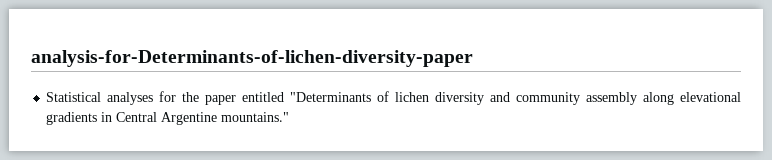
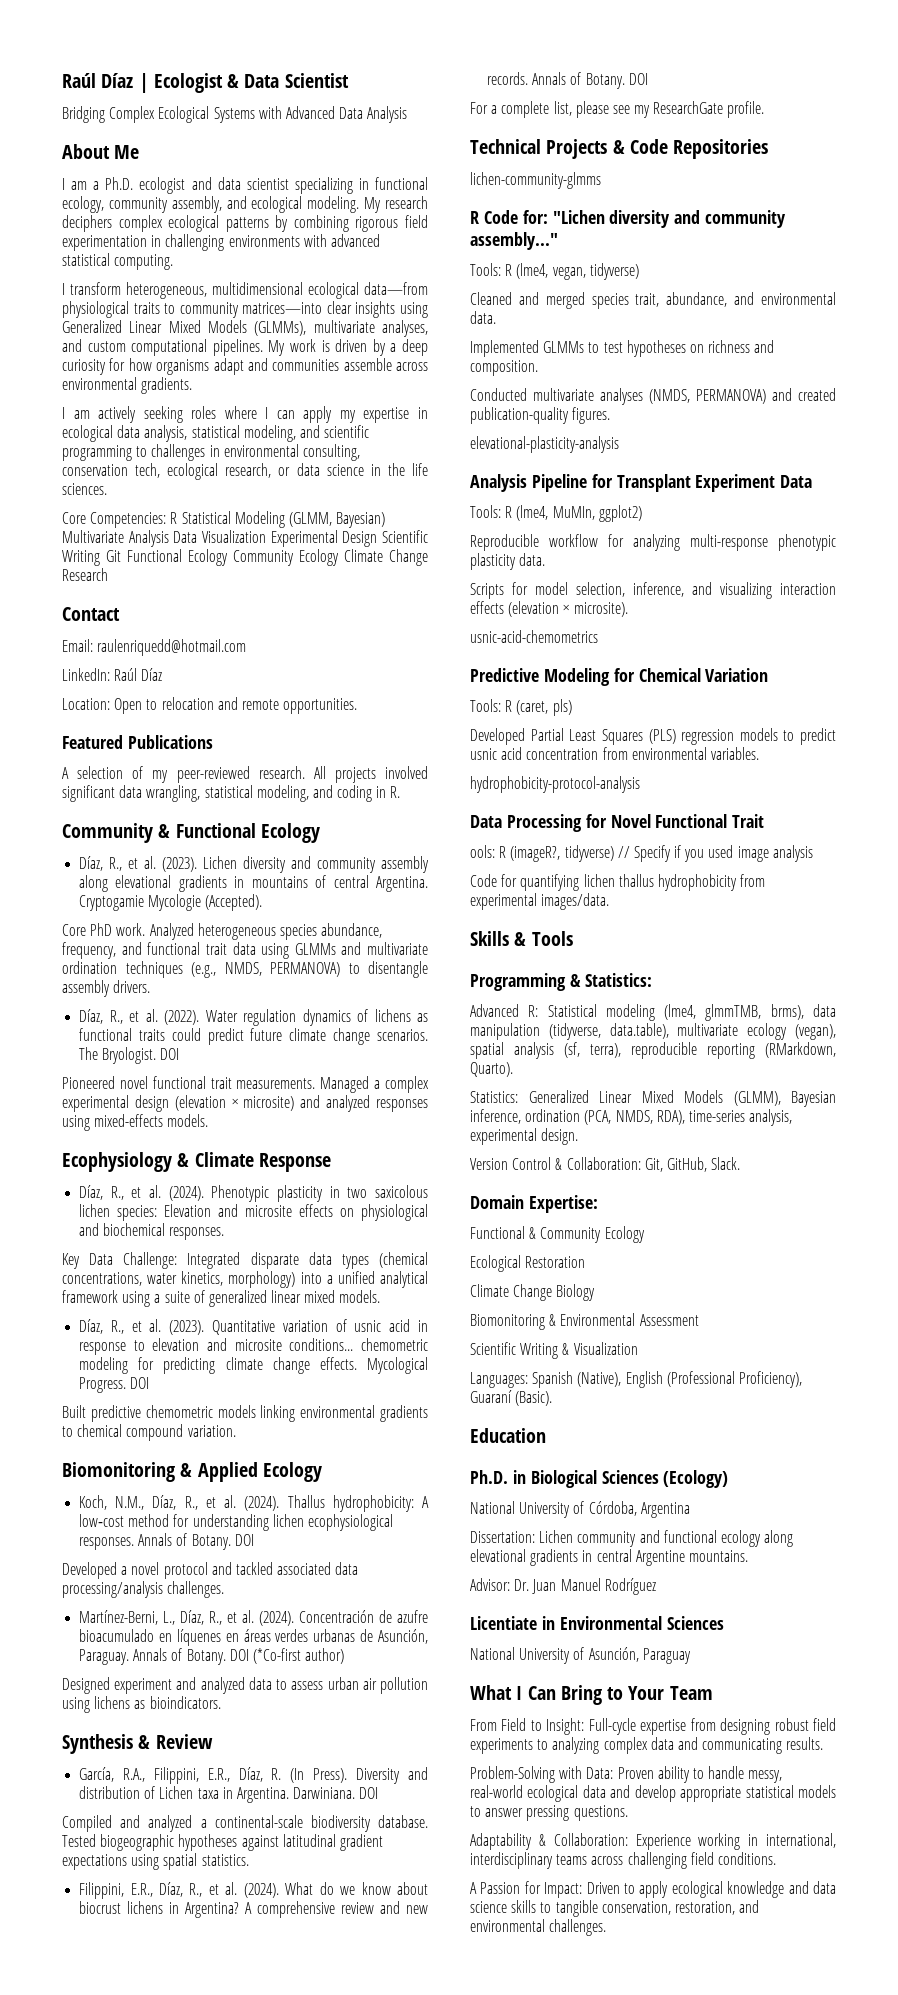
[31,50,473,67] [46,91,430,105] analysis-for-Determinants-of-lichen-diversity-paper // Statistical analyses for the paper entitled "Determinants of lichen -> [62,73,349,93] [62,106,408,123] [62,144,140,159] [62,177,428,194] [62,196,428,213] [62,215,428,232] [62,234,380,251] [62,253,174,270] [62,282,428,299] [62,301,428,318] [62,320,428,337] [62,339,429,356] [62,358,428,375] [62,377,193,394] [62,406,428,423] [62,425,370,442] [62,444,360,461] [62,463,428,480] [62,483,107,495] [62,511,386,528] [62,530,428,547] [62,549,428,566] [62,568,108,581] [62,607,120,621] [62,639,247,656] [62,668,163,681] [62,697,358,714] [62,735,213,749] [62,766,428,783] [62,785,401,802] [62,823,320,843] [79,856,238,872] Raúl Díaz | Ecologist & Data Scientist // Bridging Complex Ecological Systems with Advanced Data Analysis // About Me // I am a Ph.D. ecologist and data scientist specializing in functional ecology, community assembly, and ecological modeling. My research deciphers complex ecological patterns by combining rigorous field experimentation in challenging environments with advanced statistical computing. // I transform heterogeneous, multidimensional ecological data—from physiological traits to community matrices—into clear insights using Generalized Linear Mixed Models (GLMMs), multivariate analyses, and custom computational pipelines. My work is driven by a deep curiosity for how organisms adapt and communities assemble across environmental gradients. // I am actively seeking roles where I can apply my expertise in ecological data analysis, statistical modeling, and scientific programming to challenges in environmental consulting, conservation tech, ecological research, or data science in the life sciences. // Core Competencies: R Statistical Modeling (GLMM, Bayesian) Multivariate Analysis Data Visualization Experimental Design Scientific Writing Git Functional Ecology Community Ecology Climate Change Research // Contact // Email: raulenriquedd@hotmail.com // LinkedIn: Raúl Díaz // Location: Open to relocation and remote opportunities. // Featured Publications // A selection of my peer-reviewed research. All projects involved significant data wrangling, statistical modeling, and coding in R. // Community & Functional Ecology // Díaz, R., et al. (2023). Lichen
[116,112,290,125] Central Argentine mountains." -> [251,875,428,892] [79,894,263,911] [62,923,383,940] [62,942,428,959] [62,961,428,978] [62,980,151,997] [79,1009,428,1026] [79,1028,428,1045] [79,1047,180,1064] [62,1076,429,1093] [62,1095,428,1112] [62,1114,209,1131] [62,1152,331,1172] [79,1185,428,1202] [79,1204,428,1221] [79,1223,225,1240] [62,1252,428,1269] [62,1271,429,1288] [62,1290,381,1307] [79,1319,428,1335] [79,1338,428,1355] [79,1357,428,1374] [79,1377,150,1393] [62,1405,428,1422] [62,1424,236,1441] [62,1462,322,1482] [79,1495,429,1512] [79,1514,393,1531] [79,1533,254,1550] [62,1562,359,1579] [62,1581,225,1598] [79,1610,428,1626] [79,1629,428,1646] [79,1648,345,1665] [62,1677,429,1694] [62,1696,221,1713] [62,1734,213,1754] [79,1767,428,1784] [79,1786,379,1803] [62,1815,428,1832] [62,1834,383,1851] [62,1853,249,1870] [79,1882,428,1899] [79,1901,428,1918] [487,72,648,89] [470,101,765,118] [470,139,769,159] [470,172,601,189] [470,210,787,228] [470,232,558,250] [470,263,639,280] [470,292,836,309] [470,311,496,324] [470,340,775,357] [470,360,538,376] [470,388,836,405] [470,407,611,424] [470,436,619,453] [470,474,813,492] [470,505,642,522] [470,534,836,551] [470,553,546,570] [470,582,836,599] [470,601,628,617] [470,630,598,643] [470,668,769,686] [470,699,572,716] [470,728,836,745] [470,747,759,760] [470,776,640,793] [470,814,765,832] [470,845,813,862] [470,874,766,891] [470,893,610,910] [470,931,573,946] [470,973,652,991] [470,1004,836,1021] [470,1023,836,1040] [470,1042,836,1059] [470,1062,513,1077] [470,1090,836,1107] [470,1109,793,1126] [470,1128,579,1145] [470,1157,741,1172] [470,1195,598,1213] [470,1226,645,1243] [470,1255,586,1272] [470,1284,596,1301] [470,1313,699,1330] [470,1342,638,1359] [470,1371,802,1388] [470,1390,553,1406] [470,1428,546,1443] [470,1470,729,1488] [470,1501,690,1518] [470,1530,794,1547] [470,1549,748,1566] [470,1578,656,1595] [470,1616,724,1630] [470,1647,691,1664] [470,1685,713,1705] [470,1718,836,1735] [470,1737,824,1754] [470,1766,783,1783] [470,1785,836,1802] [470,1805,628,1821] [470,1833,836,1850] [470,1852,776,1869] [470,1881,836,1898] [470,1900,760,1917] [470,1919,607,1936] mountains of central Argentina. Cryptogamie Mycologie (Accepted). // Core PhD work. Analyzed heterogeneous species abundance, frequency, and functional trait data using GLMMs and multivariate ordination techniques (e.g., NMDS, PERMANOVA) to disentangle assembly drivers. // Díaz, R., et al. (2022). Water regulation dynamics of lichens as functional traits could predict future climate change scenarios. The Bryologist. DOI // Pioneered novel functional trait measurements. Managed a complex experimental design (elevation × microsite) and analyzed responses using mixed-effects models. // Ecophysiology & Climate Response // Díaz, R., et al. (2024). Phenotypic plasticity in two saxicolous lichen species: Elevation and microsite effects on physiological and biochemical responses. // Key Data Challenge: Integrated disparate data types (chemical concentrations, water kinetics, morphology) into a unified analytical framework using a suite of generalized linear mixed models. // Díaz, R., et al. (2023). Quantitative variation of usnic acid in response to elevation and microsite conditions... chemometric modeling for predicting climate change effects. Mycological Progress. DOI // Built predictive chemometric models linking environmental gradients to chemical compound variation. // Biomonitoring & Applied Ecology // Koch, N.M., Díaz, R., et al. (2024). Thallus hydrophobicity: A low‐cost method for understanding lichen ecophysiological responses. Annals of Botany. DOI // Developed a novel protocol and tackled associated data processing/analysis challenges. // Martínez-Berni, L., Díaz, R., et al. (2024). Concentración de azufre bioacumulado en líquenes en áreas verdes urbanas de Asunción, Paraguay. Annals of Botany. DOI (*Co-first author) // Designed experiment and analyzed data to assess urban air pollution using lichens as bioindicators. // Synthesis & Review // García, R.A., Filippini, E.R., Díaz, R. (In Press). Diversity and distribution of Lichen taxa in Argentina. Darwiniana. DOI // Compiled and analyzed a continental-scale biodiversity database. Tested biogeographic hypotheses against latitudinal gradient expectations using spatial statistics. // Filippini, E.R., Díaz, R., et al. (2024). What do we know about biocrust lichens in Argentina? A comprehensive review and new records. Annals of Botany. DOI // For a complete list, please see my ResearchGate profile. // Technical Projects & Code Repositories // lichen-community-glmms // R Code for: "Lichen diversity and community assembly..." // Tools: R (lme4, vegan, tidyverse) // Cleaned and merged species trait, abundance, and environmental data. // Implemented GLMMs to test hypotheses on richness and composition. // Conducted multivariate analyses (NMDS, PERMANOVA) and created publication-quality figures. // elevational-plasticity-analysis // Analysis Pipeline for Transplant Experiment Data // Tools: R (lme4, MuMIn, ggplot2) // Reproducible workflow for analyzing multi-response phenotypic plasticity data. // Scripts for model selection, inference, and visualizing interaction effects (elevation × microsite). // usnic-acid-chemometrics // Predictive Modeling for Chemical Variation // Tools: R (caret, pls) // Developed Partial Least Squares (PLS) regression models to predict usnic acid concentration from environmental variables. // hydrophobicity-protocol-analysis // Data Processing for Novel Functional Trait // ools: R (imageR?, tidyverse) // Specify if you used image analysis // Code for quantifying lichen thallus hydrophobicity from experimental images/data. // Skills & Tools // Programming & Statistics: // Advanced R: Statistical modeling (lme4, glmmTMB, brms), data manipulation (tidyverse, data.table), multivariate ecology (vegan), spatial analysis (sf, terra), reproducible reporting (RMarkdown, Quarto). // Statistics: Generalized Linear Mixed Models (GLMM), Bayesian inference, ordination (PCA, NMDS, RDA), time-series analysis, experimental design. // Version Control & Collaboration: Git, GitHub, Slack. // Domain Expertise: // Functional & Community Ecology // Ecological Restoration // Climate Change Biology // Biomonitoring & Environmental Assessment // Scientific Writing & Visualization // Languages: Spanish (Native), English (Professional Proficiency), Guaraní (Basic). // Education // Ph.D. in Biological Sciences (Ecology) // National University of Córdoba, Argentina // Dissertation: Lichen community and functional ecology along elevational gradients in central Argentine mountains. // Advisor: Dr. Juan Manuel Rodríguez // Licentiate in Environmental Sciences // National University of Asunción, Paraguay // What I Can Bring to Your Team // From Field to Insight: Full-cycle expertise from designing robust field experiments to analyzing complex data and communicating results. // Problem-Solving with Data: Proven ability to handle messy, real-world ecological data and develop appropriate statistical models to answer pressing questions. // Adaptability & Collaboration: Experience working in international, interdisciplinary teams across challenging field conditions. // A Passion for Impact: Driven to apply ecological knowledge and data science skills to tangible conservation, restoration, and environmental challenges.

